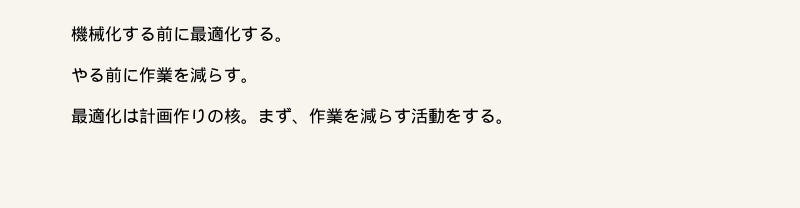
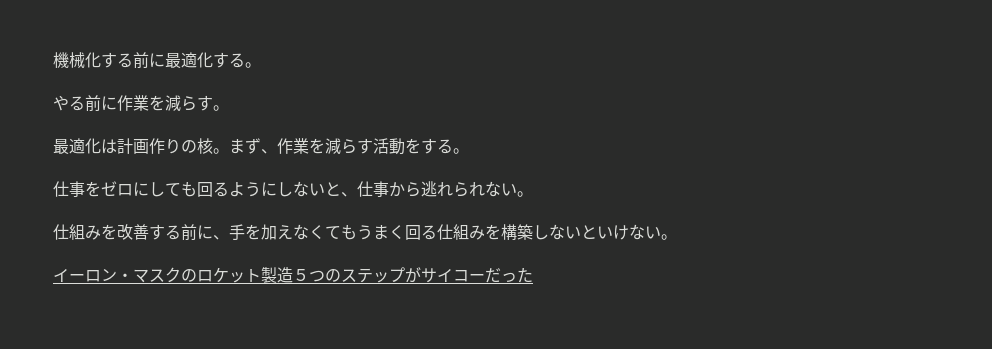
(513, 121) none -> [53,181,533,197] [53,224,677,241] [53,267,533,283] // 仕事をゼロにしても回るようにしないと、仕事から逃れられない。 // 仕組みを改善する前に、手を加えなくてもうまく回る仕組みを構築しないといけない。 // イーロン・マスクのロケット製造５つのステップがサイコーだった

